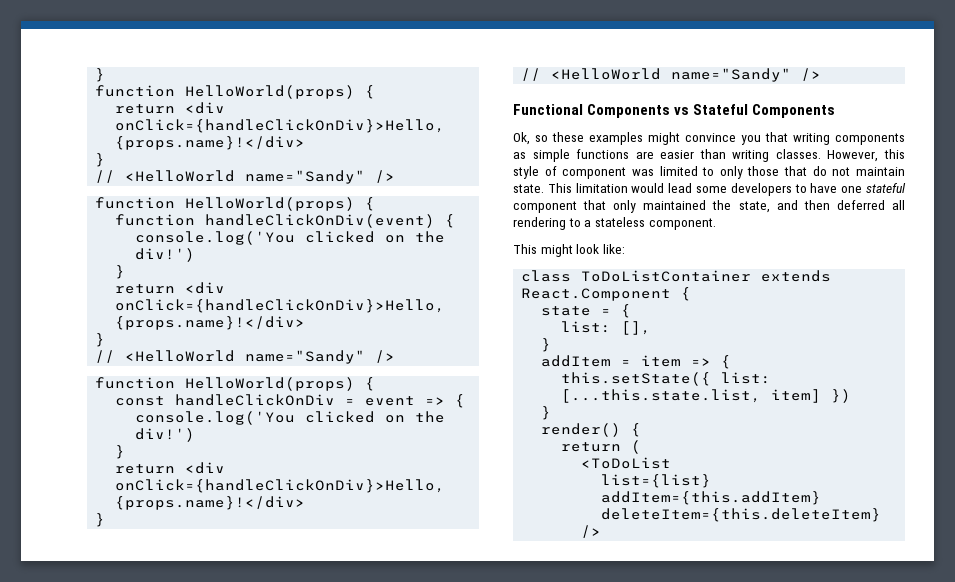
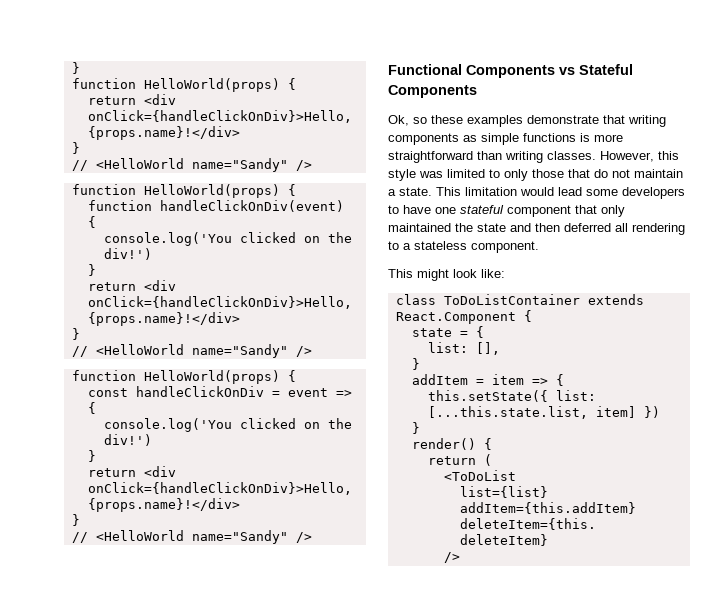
[648,132,761,145] might convince you -> [527,115,599,124] demonstrate
[635,150,695,159] are easier -> [580,133,623,142] [388,151,473,163] is more straightforward
[544,166,627,179] of component -> (416, 175) none
(905, 171) none -> [388,189,396,196] a
[738,201,770,213] state, -> [477,223,506,232] state

